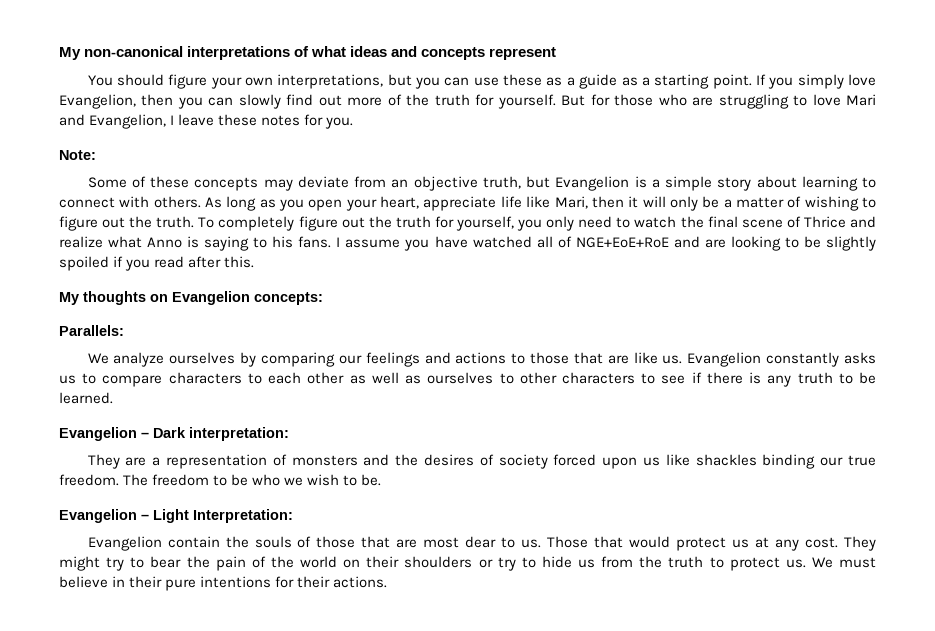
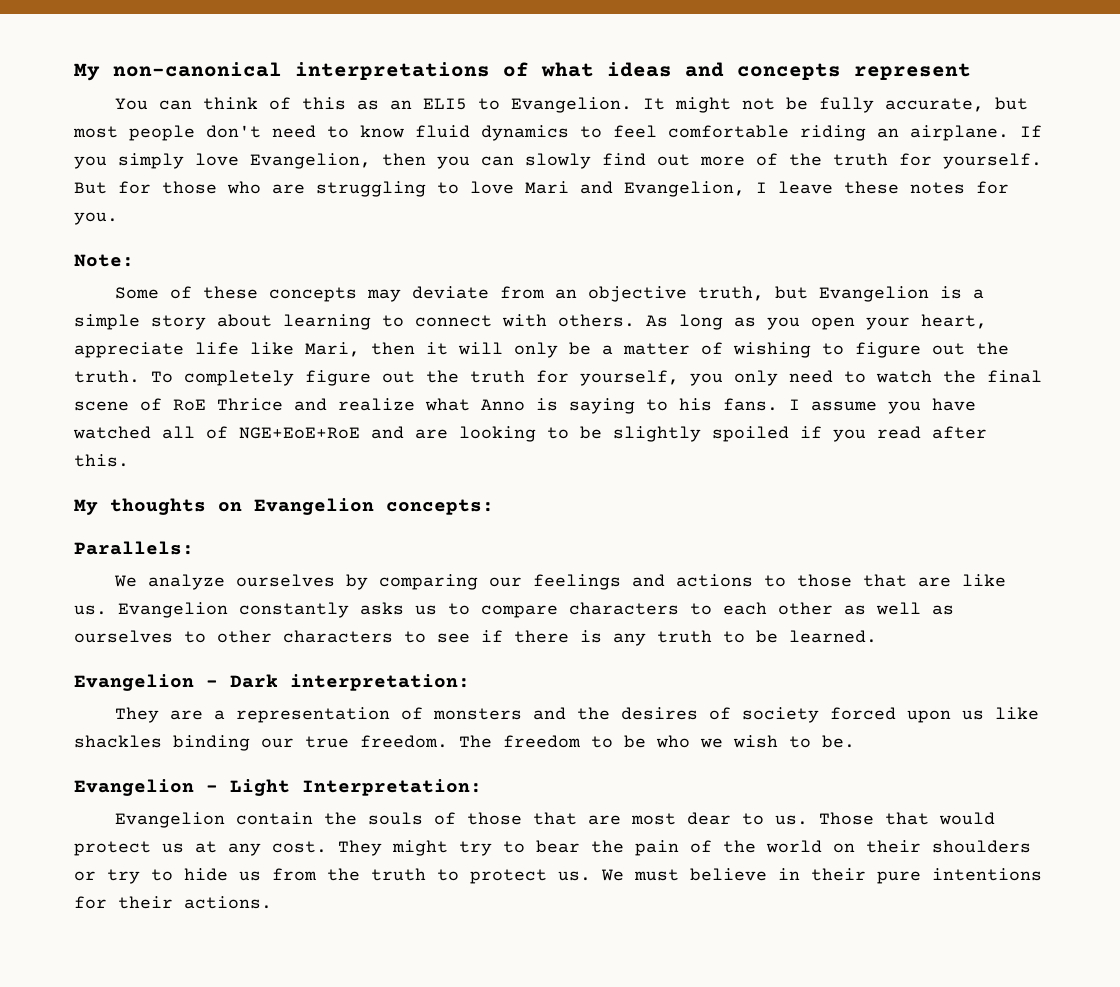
[116,74,752,89] should figure your own interpretations, but you can use these as a guide as a starting point. -> [158,97,1028,113] [73,125,1009,141] can think of this as an ELI5 to Evangelion. It might not be fully accurate, but most people don't need to know fluid dynamics to feel comfortable riding an airplane.
(801, 222) none -> [173,399,206,411] RoE

